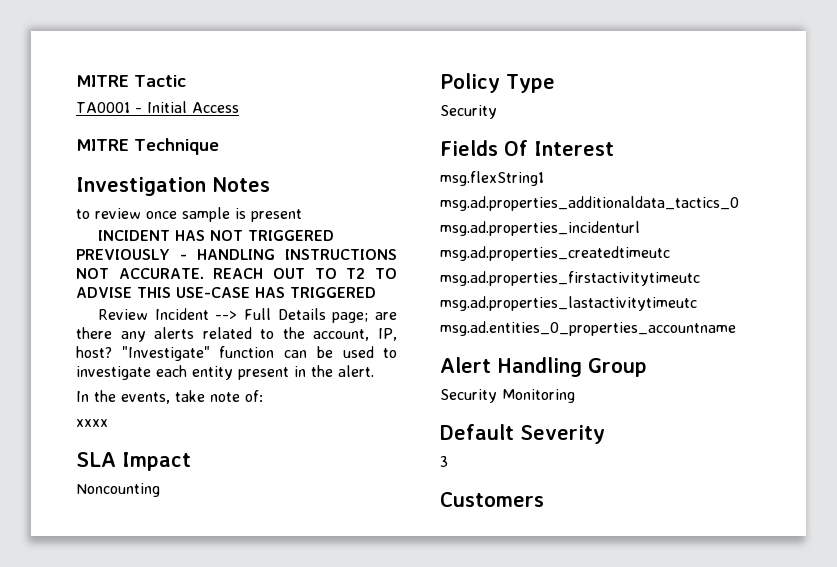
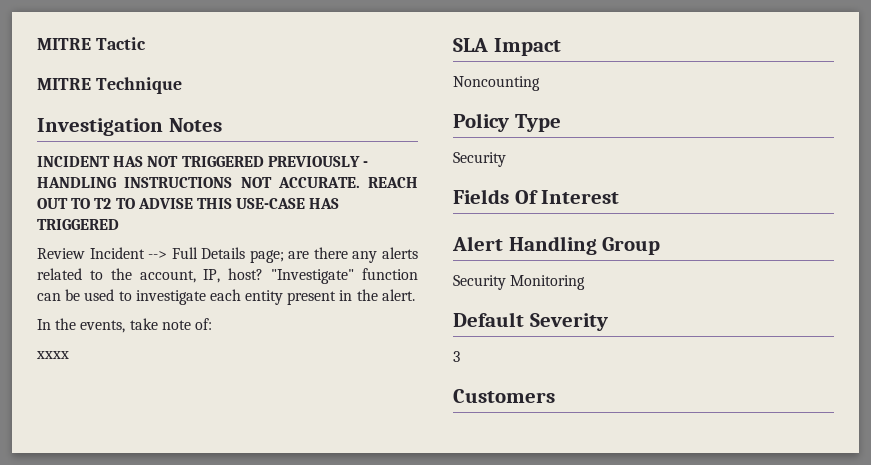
[76,101,239,113] // TA0001 - Initial Access -> (146, 43) none
[76,207,302,222] // to review once sample is present -> (222, 125) none
[440,171,544,186] [440,196,739,211] [440,221,640,236] [440,246,670,261] [440,271,700,286] [440,296,697,311] [440,321,736,336] // msg.flexString1 // msg.ad.properties_additionaldata_tactics_0 // msg.ad.properties_incidenturl // msg.ad.properties_createdtimeutc // msg.ad.properties_firstactivitytimeutc // msg.ad.properties_lastactivitytimeutc // msg.ad.entities_0_properties_accountname -> (620, 197) none

